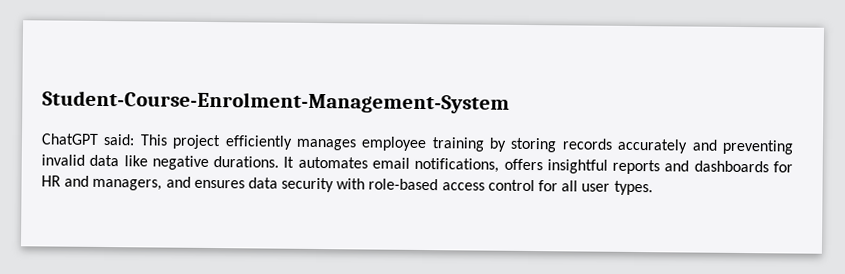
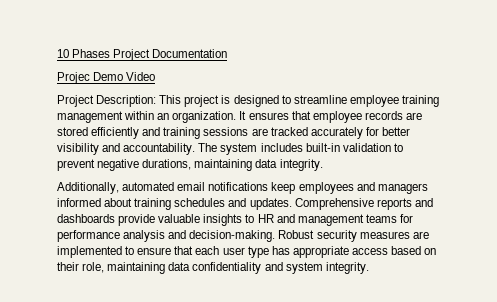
[42,90,510,114] [41,133,793,155] [41,154,794,175] [41,175,653,196] Student-Course-Enrolment-Management-System // ChatGPT said: This project efficiently manages employee training by storing records accurately and preventing invalid data like negative durations. It automates email notifications, offers insightful reports and dashboards for HR and managers, and ensures data security with role-based access control for all user types. -> [57,49,228,61] [57,72,156,84] [57,95,439,107] [57,111,422,123] [57,127,410,139] [57,143,403,155] [57,159,323,171] [57,182,428,194] [57,198,433,210] [57,214,413,226] [57,230,429,242] [57,246,437,258] [57,262,369,274] 10 Phases Project Documentation // Projec Demo Video // Project Description: This project is designed to streamline employee training management within an organization. It ensures that employee records are stored efficiently and training sessions are tracked accurately for better visibility and accountability. The system includes built-in validation to prevent negative durations, maintaining data integrity. // Additionally, automated email notifications keep employees and managers informed about training schedules and updates. Comprehensive reports and dashboards provide valuable insights to HR and management teams for performance analysis and decision-making. Robust security measures are implemented to ensure that each user type has appropriate access based on their role, maintaining data confidentiality and system integrity.

